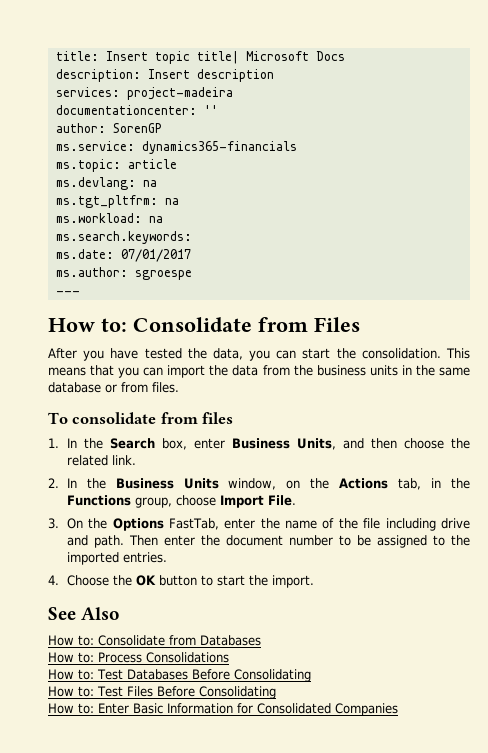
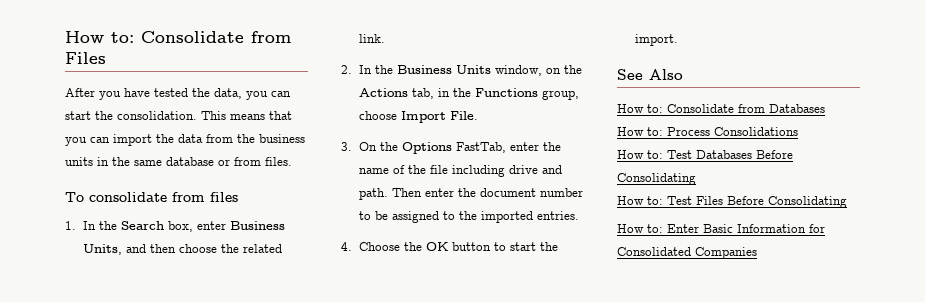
[55,51,345,64] [55,69,274,82] [55,87,233,100] [55,105,218,115] [55,123,162,133] [55,141,297,154] [55,159,177,172] [55,177,157,190] [55,195,179,208] [55,213,163,223] [55,231,192,244] [55,249,191,262] [55,267,192,280] [55,291,80,295] title: Insert topic title| Microsoft Docs // description: Insert description // services: project-madeira // documentationcenter: '' // author: SorenGP // ms.service: dynamics365-financials // ms.topic: article // ms.devlang: na // ms.tgt_pltfrm: na // ms.workload: na // ms.search.keywords: // ms.date: 07/01/2017 // ms.author: sgroespe // --- // -> (65, 37) none

